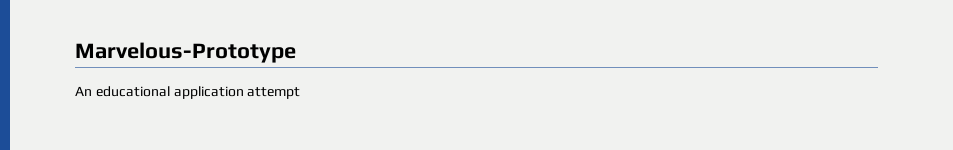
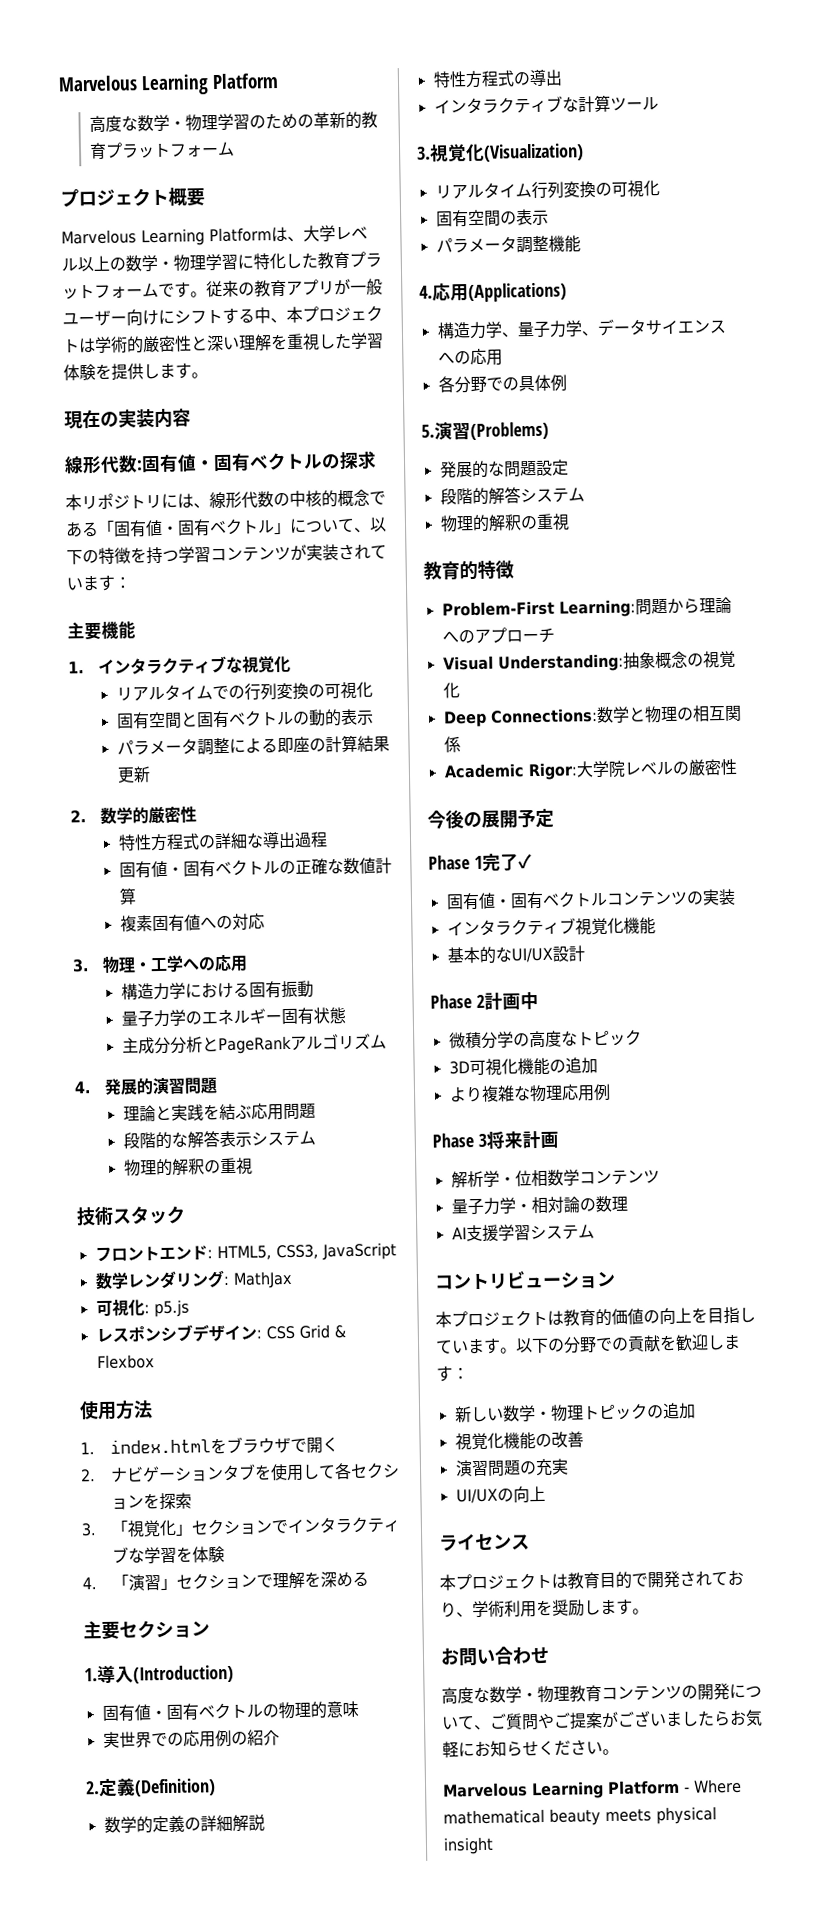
[75,42,296,63] [75,86,301,99] Marvelous-Prototype // An educational application attempt -> [58,73,280,96] [89,111,379,134] [89,141,236,160] [60,187,205,208] [61,225,368,247] [61,251,382,272] [62,278,383,300] [62,305,383,326] [63,332,384,354] [63,362,208,381] [64,408,191,430] [64,450,377,475] [65,489,386,511] [65,517,387,538] [66,543,387,565] [66,574,131,592] [67,620,136,641] [68,655,292,675] [115,681,373,702] [115,708,374,730] [116,734,390,756] [116,766,151,784] [70,805,198,825] [117,831,328,852] [118,857,392,879] [118,887,137,905] [119,913,265,932] [72,954,249,973] [120,980,314,1001] [120,1007,346,1028] [121,1033,387,1055] [74,1077,219,1096] [122,1103,316,1122] [122,1130,316,1150] [123,1157,253,1177] [76,1205,186,1227] [94,1242,397,1263] [94,1270,293,1291] [95,1299,190,1318] [95,1324,346,1343] [96,1354,155,1370] [79,1399,153,1421] [80,1436,340,1455] [80,1462,401,1483] [111,1492,193,1511] [81,1516,402,1538] [112,1546,226,1564] [82,1571,370,1591] [83,1620,210,1640] [84,1664,234,1684] [101,1700,359,1722] [102,1729,280,1749] [85,1777,216,1798] [103,1814,265,1834] [432,68,563,89] [433,94,659,115] [417,143,584,163] [434,179,660,200] [435,208,549,228] [435,235,581,254] [419,282,567,303] [436,318,727,340] [437,348,503,366] [437,374,567,394] [421,421,549,441] [439,459,569,479] [439,487,585,505] [439,513,570,533] [423,560,514,581] [441,596,732,618] [441,627,555,644] [442,650,736,673] [442,682,460,699] [442,705,742,728] [443,736,461,753] [443,758,738,781] [427,808,554,830] [428,853,532,872] [445,888,736,911] [446,917,656,936] [446,945,585,964] [430,991,539,1010] [448,1029,642,1049] [448,1057,598,1076] [448,1083,611,1103] [432,1130,559,1149] [450,1169,660,1189] [450,1195,628,1216] [451,1224,595,1242] [434,1270,616,1290] [435,1306,756,1328] [435,1334,741,1355] [436,1365,469,1382] [454,1402,696,1423] [454,1431,584,1451] [454,1458,569,1477] [455,1485,546,1504] [439,1533,530,1552] [439,1569,744,1591] [440,1598,649,1618] [440,1646,550,1666] [441,1683,762,1705] [441,1709,763,1731] [442,1739,619,1758] [443,1778,742,1800] [443,1806,717,1826] [443,1836,494,1855] Marvelous Learning Platform // 高度な数学・物理学習のための革新的教育プラットフォーム // プロジェクト概要 // Marvelous Learning Platformは、大学レベル以上の数学・物理学習に特化した教育プラットフォームです。従来の教育アプリが一般ユーザー向けにシフトする中、本プロジェクトは学術的厳密性と深い理解を重視した学習体験を提供します。 // 現在の実装内容 // 線形代数:固有値・固有ベクトルの探求 // 本リポジトリには、線形代数の中核的概念である「固有値・固有ベクトル」について、以下の特徴を持つ学習コンテンツが実装されています： // 主要機能 // 1.インタラクティブな視覚化 // リアルタイムでの行列変換の可視化 // 固有空間と固有ベクトルの動的表示 // パラメータ調整による即座の計算結果更新 // 2.数学的厳密性 // 特性方程式の詳細な導出過程 // 固有値・固有ベクトルの正確な数値計算 // 複素固有値への対応 // 3.物理・工学への応用 // 構造力学における固有振動 // 量子力学のエネルギー固有状態 // 主成分分析とPageRankアルゴリズム // 4.発展的演習問題 // 理論と実践を結ぶ応用問題 // 段階的な解答表示システム // 物理的解釈の重視 // 技術スタック // フロントエンド: HTML5, CSS3, JavaScript // 数学レンダリング: MathJax // 可視化: p5.js // レスポンシブデザイン: CSS Grid & Flexbox // 使用方法 // 1. index.htmlをブラウザで開く // 2.ナビゲーションタブを使用して各セクションを探索 // 3.「視覚化」セクションでインタラクティブな学習を体験 // 4.「演習」セクションで理解を深める // 主要セクション // 1.導入(Introduction) // 固有値・固有ベクトルの物理的意味 // 実世界での応用例の紹介 // 2.定義(Definition) // 数学的定義の詳細解説 // 特性方程式の導出 // インタラクティブな計算ツール // 3.視覚化(Visualization) // リアルタイム行列変換の可視化 // 固有空間の表示 // パラメータ調整機能 // 4.応用(Applications) // 構造力学、量子力学、データサイエンスへの応用 // 各分野での具体例 // 5.演習(Problems) // 発展的な問題設定 // 段階的解答システム // 物理的解釈の重視 // 教育的特徴 // Problem-First Learning:問題から理論へのアプローチ // Visual Understanding:抽象概念の視覚化 // Deep Connections:数学と物理の相互関係 // Academic Rigor:大学院レベルの厳密性 // 今後の展開予定 // Phase 1完了✓ // 固有値・固有ベクトルコンテンツの実装 // インタラクティブ視覚化機能 // 基本的なUI/UX設計 // Phase 2計画中 // 微積分学の高度なトピック // 3D可視化機能の追加 // より複雑な物理応用例 // Phase 3将来計画 // 解析学・位相数学コンテンツ // 量子力学・相対論の数理 // AI支援学習システム // コントリビューション // 本プロジェクトは教育的価値の向上を目指しています。以下の分野での貢献を歓迎します： // 新しい数学・物理トピックの追加 // 視覚化機能の改善 // 演習問題の充実 // UI/UXの向上 // ライセンス // 本プロジェクトは教育目的で開発されており、学術利用を奨励します。 // お問い合わせ // 高度な数学・物理教育コンテンツの開発について、ご質問やご提案がございましたらお気軽にお知らせください。 // Marvelous Learning Platform - Where mathematical beauty meets physical insight

